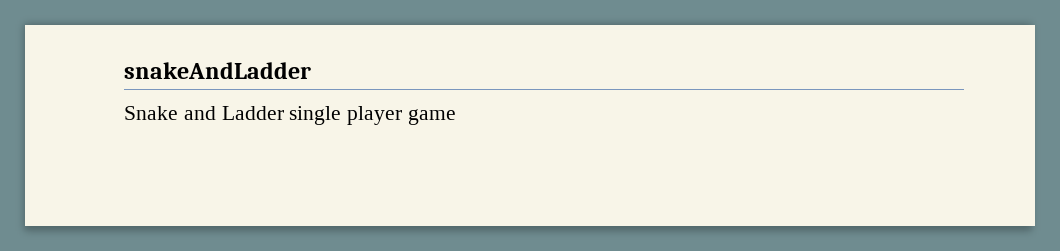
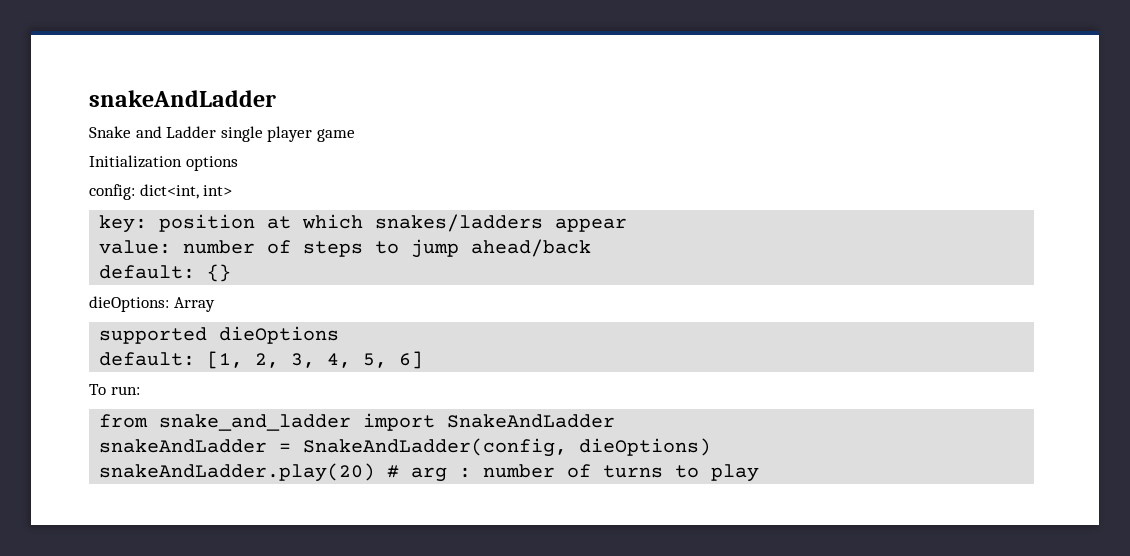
(457, 117) none -> [89,155,238,171] [89,184,233,200] [99,214,628,233] [99,239,592,258] [99,264,232,282] [89,296,215,312] [99,326,340,344] [99,351,424,369] [89,384,140,395] [99,413,616,431] [99,438,712,457] [99,463,760,482] // Initialization options // config: dict<int, int> // key: position at which snakes/ladders appear // value: number of steps to jump ahead/back // default: {} // dieOptions: Array // supported dieOptions // default: [1, 2, 3, 4, 5, 6] // To run: // from snake_and_ladder import SnakeAndLadder // snakeAndLadder = SnakeAndLadder(config, dieOptions) // snakeAndLadder.play(20) # arg : number of turns to play

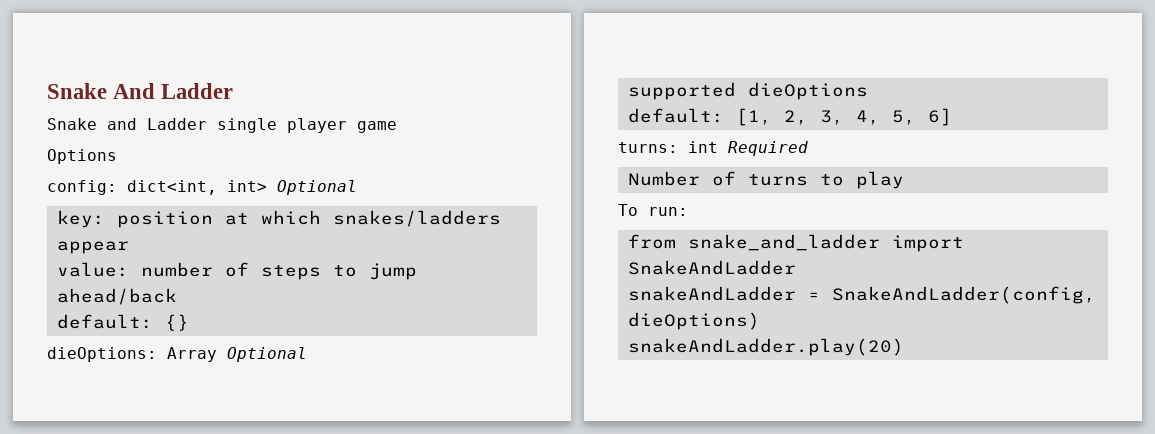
[89,90,276,107] snakeAndLadder -> [47,83,234,99] Snake And Ladder
[89,155,238,171] Initialization options -> [47,149,117,164] Options
(233, 190) none -> [277,180,357,195] Optional
(215, 304) none -> [227,347,307,362] Optional
(424, 360) none -> [618,141,808,156] [627,171,904,189] // turns: int Required // Number of turns to play
[387,464,760,482] # arg : number of turns to play -> (904, 347) none

